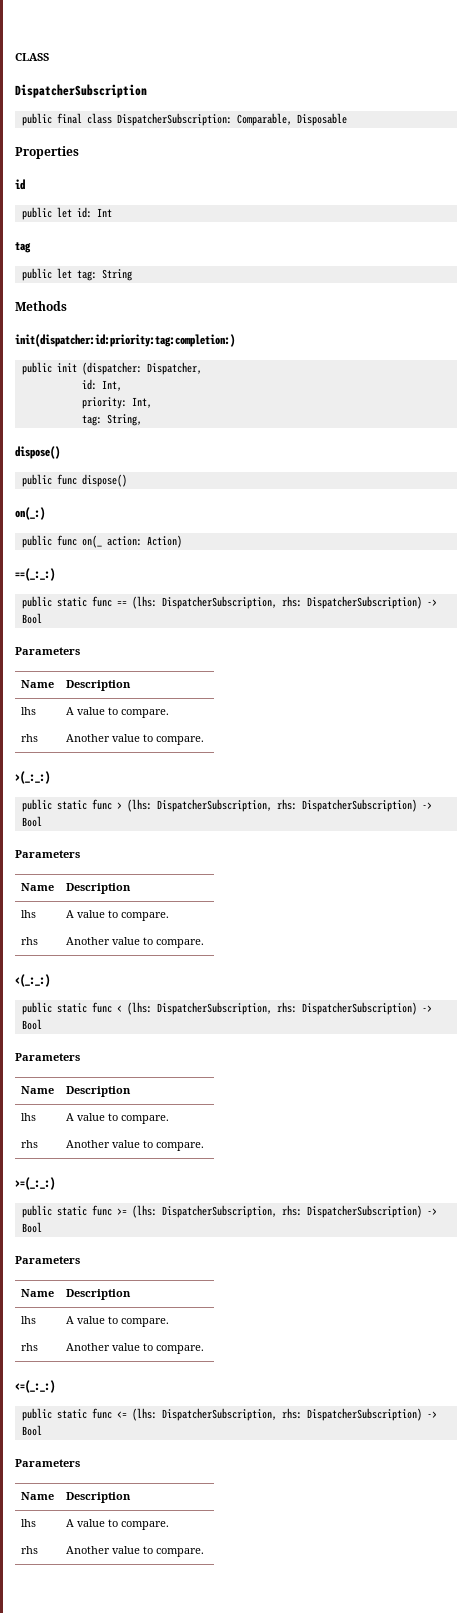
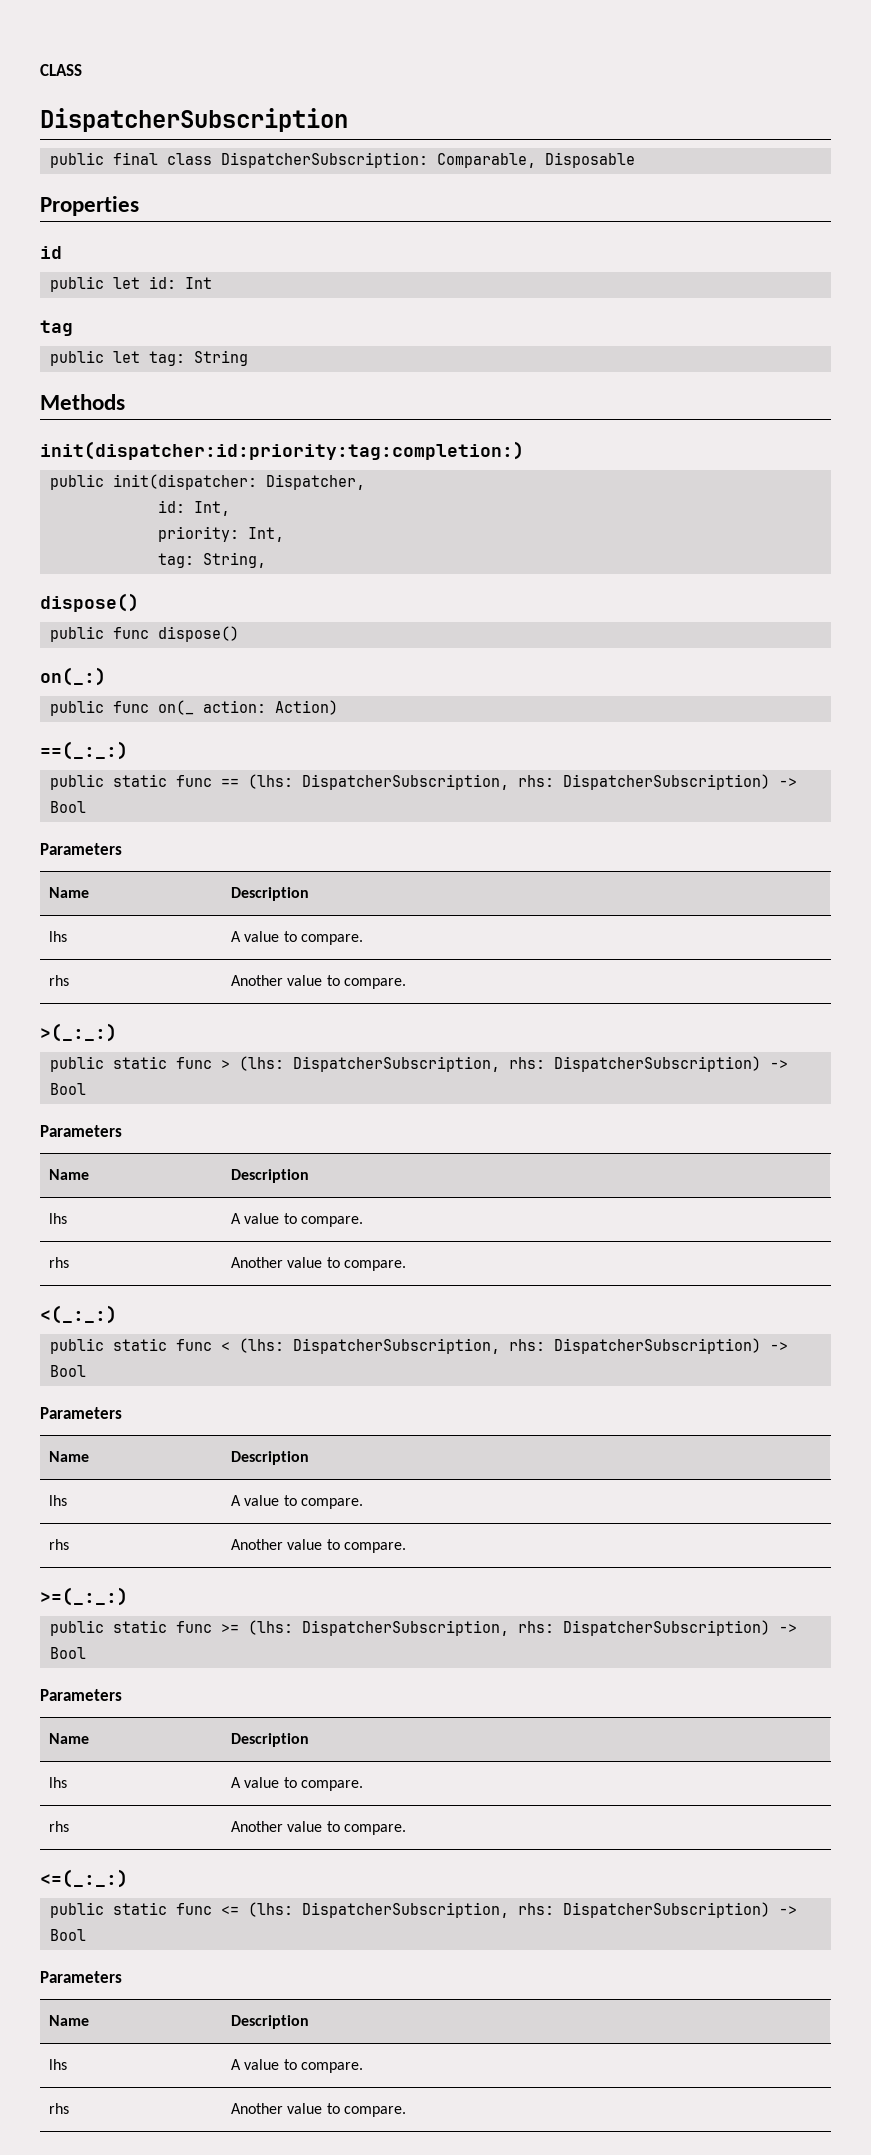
[56,362,142,375] init (dispatcher: -> [113,474,258,490] init(dispatcher:

